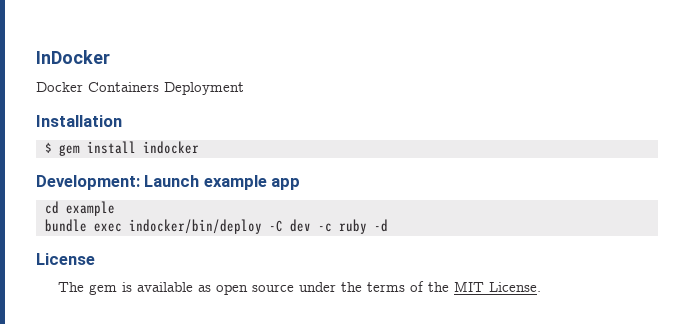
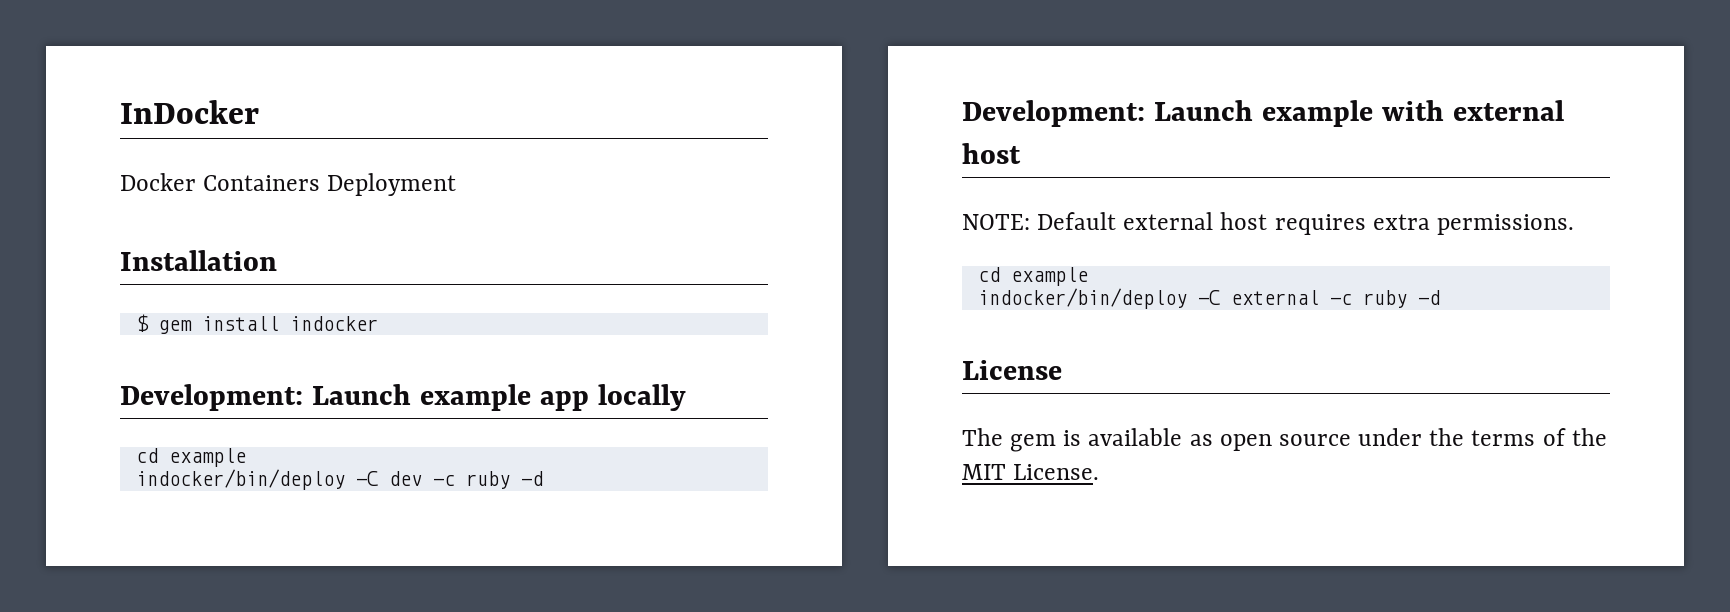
[44,201,115,216] [44,219,122,232] // cd example // bundle exec -> [597,384,686,411] [135,448,246,467] locally // cd example //
(388, 225) none -> [962,100,1564,127] [962,143,1021,164] [962,212,1574,235] [977,267,1088,286] [977,288,1440,309] // Development: Launch example with external host // NOTE: Default external host requires extra permissions. // cd example // indocker/bin/deploy -C external -c ruby -d

